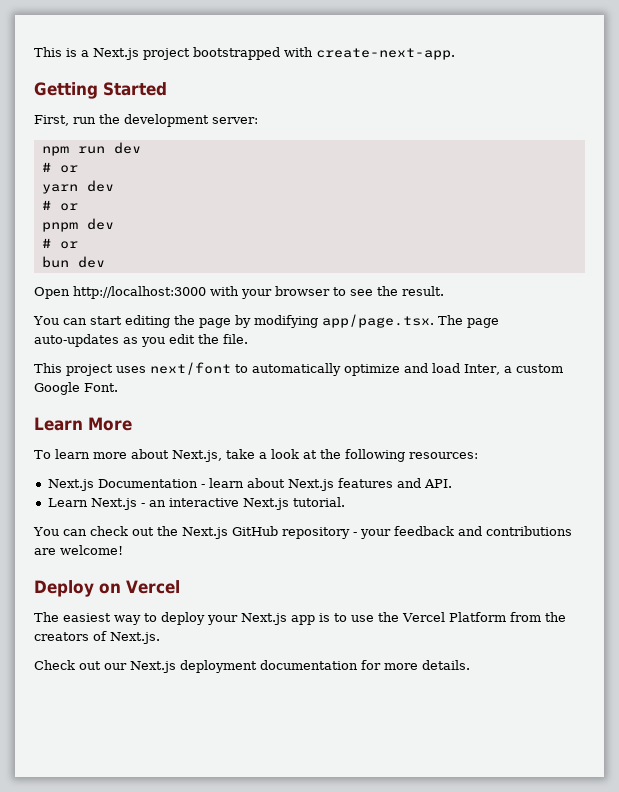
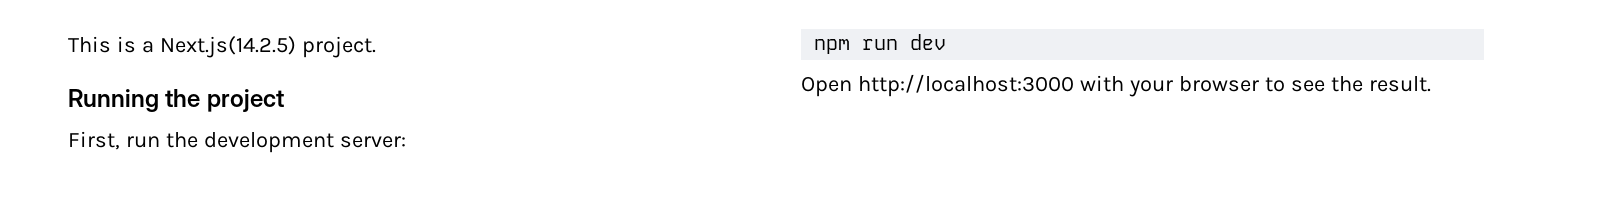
[93,47,455,60] [34,82,167,99] Next.js project bootstrapped with create-next-app. // Getting Started -> [159,36,376,58] [68,89,284,112] Next.js(14.2.5) project. // Running the project
[41,162,78,173] [41,180,114,194] [41,200,78,211] [41,218,114,232] [41,238,78,249] [41,256,105,268] // # or // yarn dev // # or // pnpm dev // # or // bun dev -> (947, 42) none
[33,314,499,328] [34,334,248,347] [34,362,563,376] [34,382,118,395] [34,417,132,431] [34,449,478,462] [47,478,452,491] [47,497,345,510] [33,526,572,539] [34,545,123,555] [34,580,180,597] [34,612,566,625] [34,631,160,644] [34,660,470,673] // You can start editing the page by modifying app/page.tsx. The page auto-updates as you edit the file. // This project uses next/font to automatically optimize and load Inter, a custom Google Font. // Learn More // To learn more about Next.js, take a look at the following resources: // Next.js Documentation - learn about Next.js features and API. // Learn Next.js - an interactive Next.js tutorial. // You can check out the Next.js GitHub repository - your feedback and contributions are welcome! // Deploy on Vercel // The easiest way to deploy your Next.js app is to use the Vercel Platform from the creators of Next.js. // Check out our Next.js deployment documentation for more details. -> (1431, 84) none

